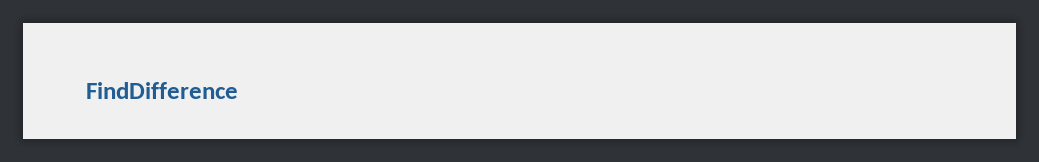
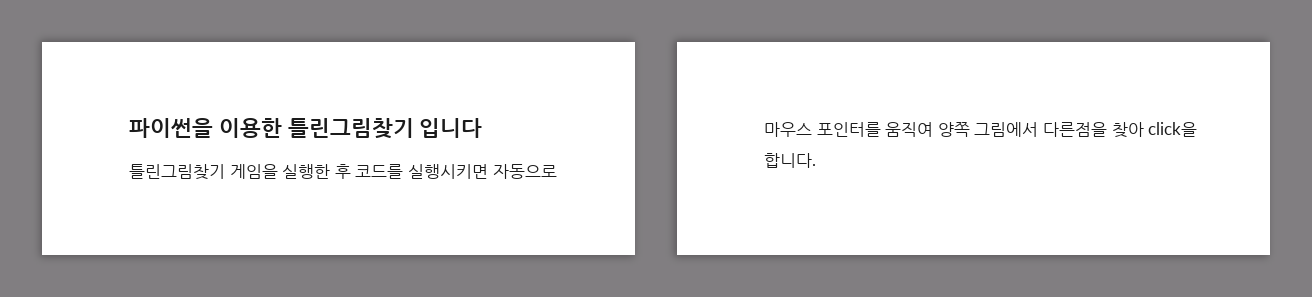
[86,82,238,99] FindDifference -> [129,118,483,139] [129,164,557,180] [764,122,1198,138] [764,153,816,168] 파이썬을 이용한 틀린그림찾기 입니다 // 틀린그림찾기 게임을 실행한 후 코드를 실행시키면 자동으로 마우스 포인터를 움직여 양쪽 그림에서 다른점을 찾아 click을 합니다.

